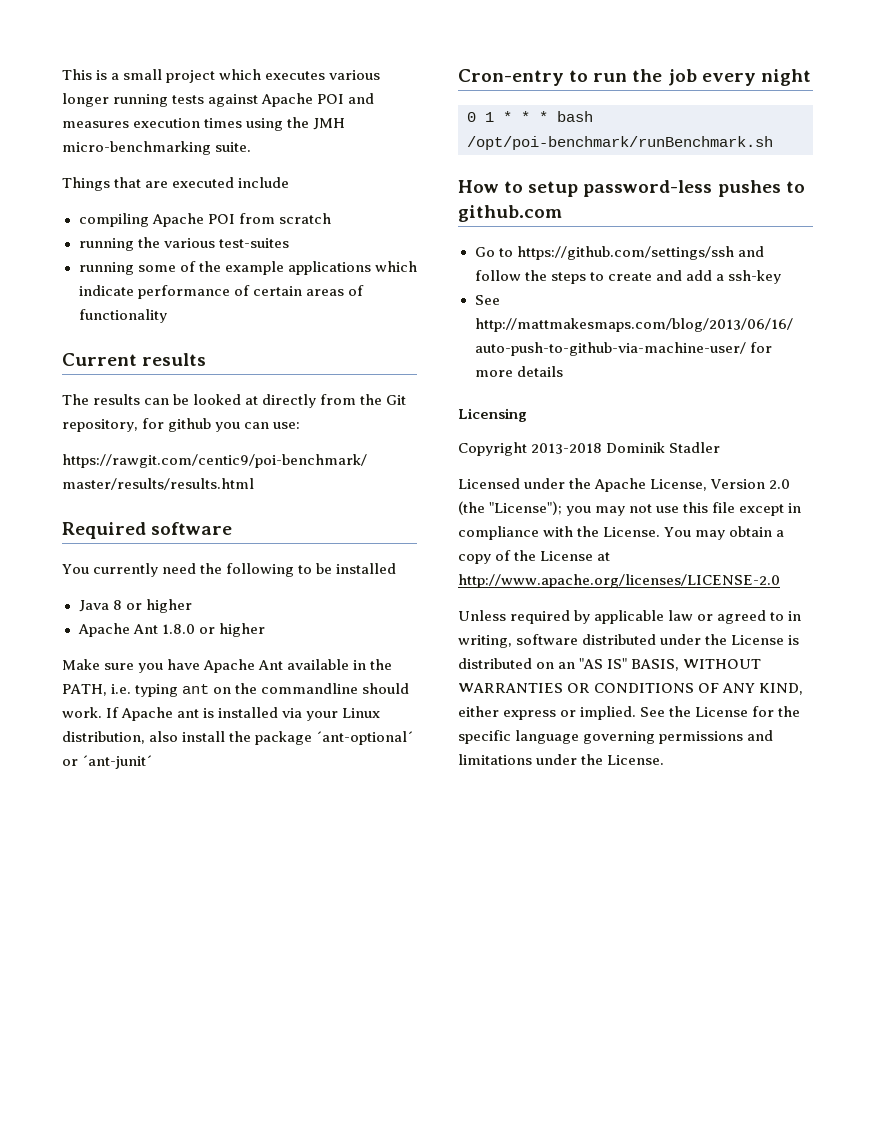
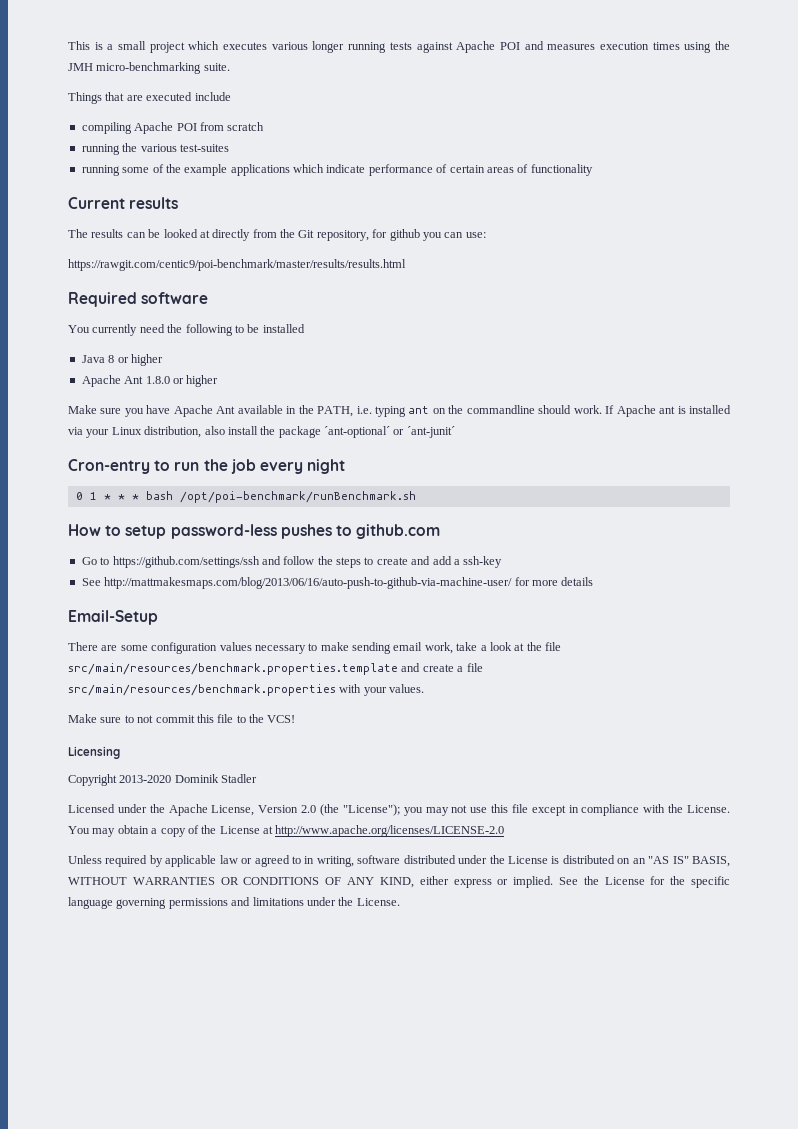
(563, 371) none -> [68,610,158,625] [68,642,561,654] [68,663,483,675] [68,684,425,696] [68,714,296,723] // Email-Setup // There are some configuration values necessary to make sending email work, take a look at the file src/main/resources/benchmark.properties.template and create a file src/main/resources/benchmark.properties with your values. // Make sure to not commit this file to the VCS!
[531,443,603,454] 2013-2018 -> [119,775,172,783] 2013-2020

